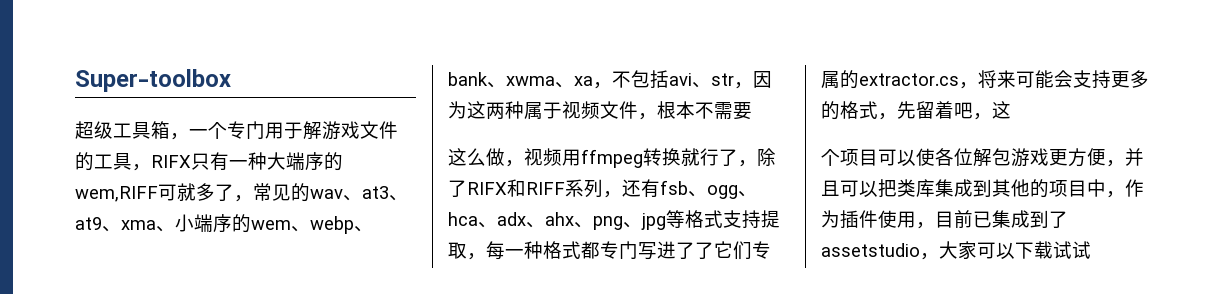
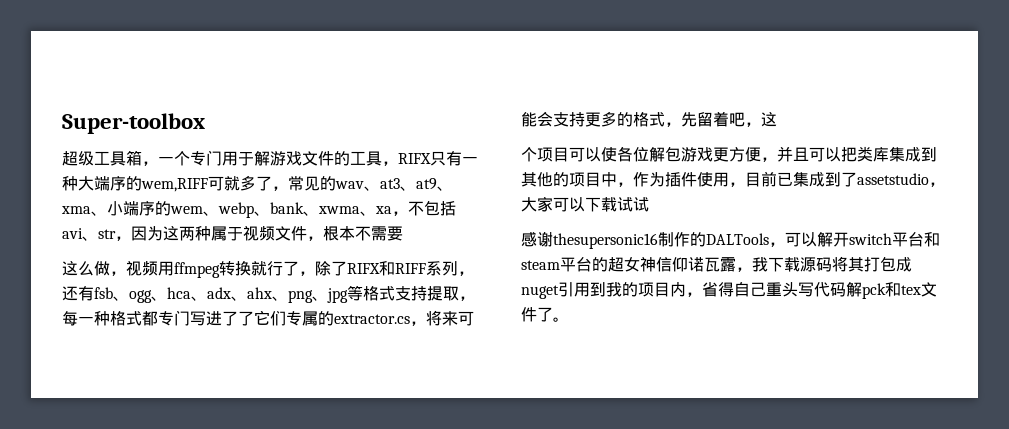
(1091, 250) none -> [521,231,940,249] [521,256,912,272] [521,282,937,299] [521,307,569,322] // 感谢thesupersonic16制作的DALTools，可以解开switch平台和steam平台的超女神信仰诺瓦露，我下载源码将其打包成nuget引用到我的项目内，省得自己重头写代码解pck和tex文件了。

